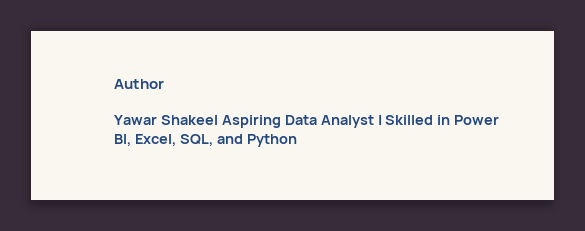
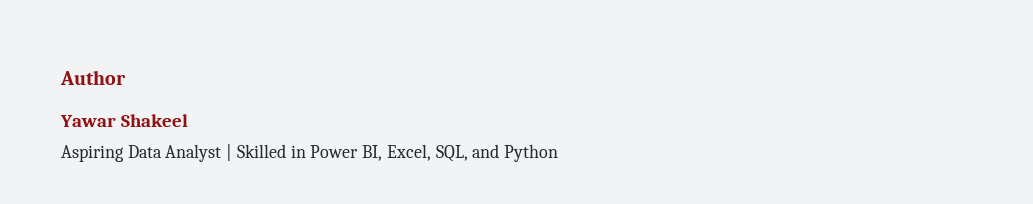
(218, 120) none -> (188, 120) //

